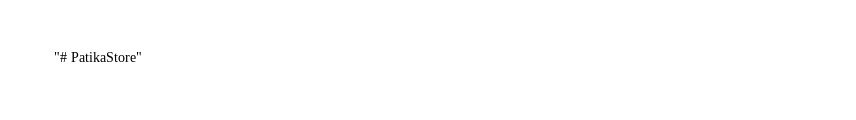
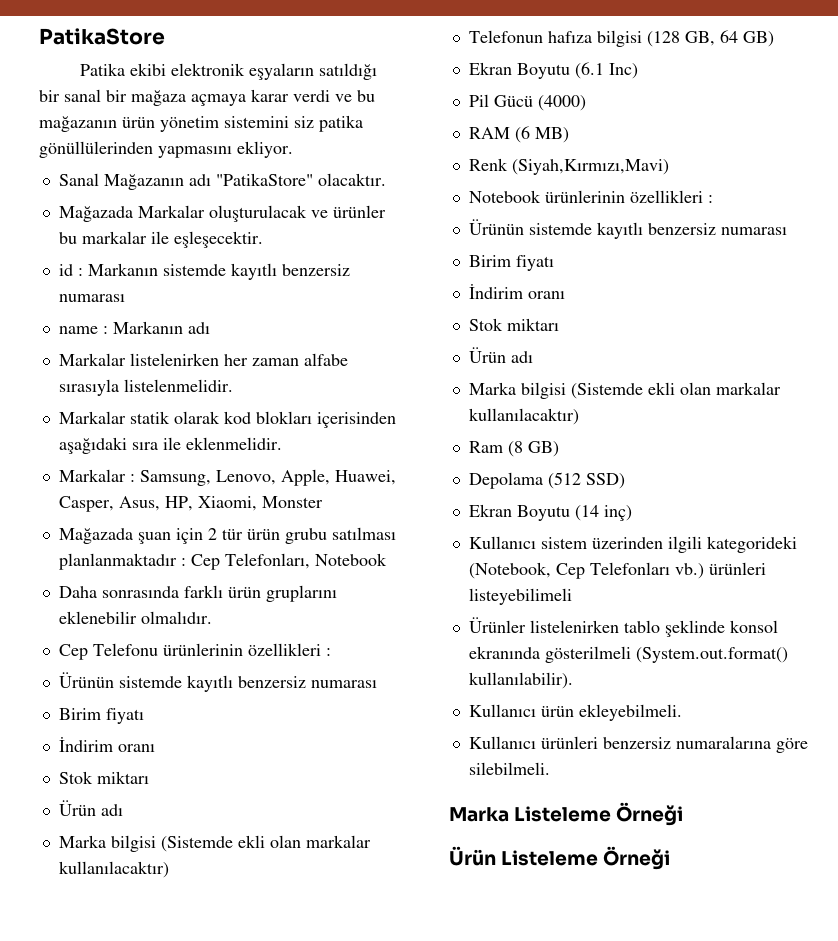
[54,52,142,62] "# PatikaStore" -> [39,28,165,45] [80,63,378,80] [39,89,375,106] [39,115,363,132] [39,141,293,158] [58,173,386,190] [58,205,386,222] [58,231,263,248] [58,263,350,280] [58,294,125,302] [58,321,210,334] [58,353,348,366] [58,379,233,396] [58,411,396,428] [58,437,282,454] [58,469,396,486] [58,496,323,512] [58,527,396,544] [58,553,387,570] [58,585,337,602] [58,611,212,624] [58,643,331,660] [58,672,377,692] [58,708,144,724] [58,737,155,752] [58,771,149,784] [58,800,123,816] [58,835,371,852] [58,861,169,878] [468,30,774,47] [468,62,638,79] [468,94,586,111] [468,126,569,143] [468,158,669,175] [468,190,713,203] [468,219,787,239] [468,255,554,271] [468,284,565,299] [468,318,559,331] [468,347,533,363] [468,382,781,399] [468,408,579,425] [468,441,559,457] [468,472,625,489] [468,504,632,521] [468,536,797,553] [468,562,766,579] [468,588,572,605] [468,617,778,637] [468,646,788,663] [468,672,573,689] [468,704,682,721] [468,736,808,753] [468,762,550,775] [449,802,684,826] [449,846,671,870] PatikaStore // Patika ekibi elektronik eşyaların satıldığı bir sanal bir mağaza açmaya karar verdi ve bu mağazanın ürün yönetim sistemini siz patika gönüllülerinden yapmasını ekliyor. // Sanal Mağazanın adı "PatikaStore" olacaktır. // Mağazada Markalar oluşturulacak ve ürünler bu markalar ile eşleşecektir. // id : Markanın sistemde kayıtlı benzersiz numarası // name : Markanın adı // Markalar listelenirken her zaman alfabe sırasıyla listelenmelidir. // Markalar statik olarak kod blokları içerisinden aşağıdaki sıra ile eklenmelidir. // Markalar : Samsung, Lenovo, Apple, Huawei, Casper, Asus, HP, Xiaomi, Monster // Mağazada şuan için 2 tür ürün grubu satılması planlanmaktadır : Cep Telefonları, Notebook // Daha sonrasında farklı ürün gruplarını eklenebilir olmalıdır. // Cep Telefonu ürünlerinin özellikleri : // Ürünün sistemde kayıtlı benzersiz numarası // Birim fiyatı // İndirim oranı // Stok miktarı // Ürün adı // Marka bilgisi (Sistemde ekli olan markalar kullanılacaktır) // Telefonun hafıza bilgisi (128 GB, 64 GB) // Ekran Boyutu (6.1 Inc) // Pil Gücü (4000) // RAM (6 MB) // Renk (Siyah,Kırmızı,Mavi) // Notebook ürünlerinin özellikleri : // Ürünün sistemde kayıtlı benzersiz numarası // Birim fiyatı // İndirim oranı // Stok miktarı // Ürün adı // Marka bilgisi (Sistemde ekli olan markalar kullanılacaktır) // Ram (8 GB) // Depolama (512 SSD) // Ekran Boyutu (14 inç) // Kullanıcı sistem üzerinden ilgili kategorideki (Notebook, Cep Telefonları vb.) ürünleri listeyebilimeli // Ürünler listelenirken tablo şeklinde konsol ekranında gösterilmeli (System.out.format() kullanılabilir). // Kullanıcı ürün ekleyebilmeli. // Kullanıcı ürünleri benzersiz numaralarına göre silebilmeli. // Marka Listeleme Örneği // Ürün Listeleme Örneği

